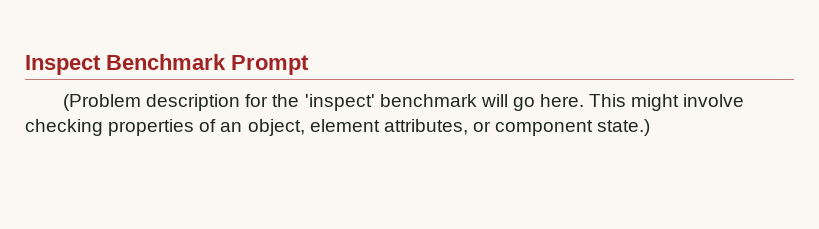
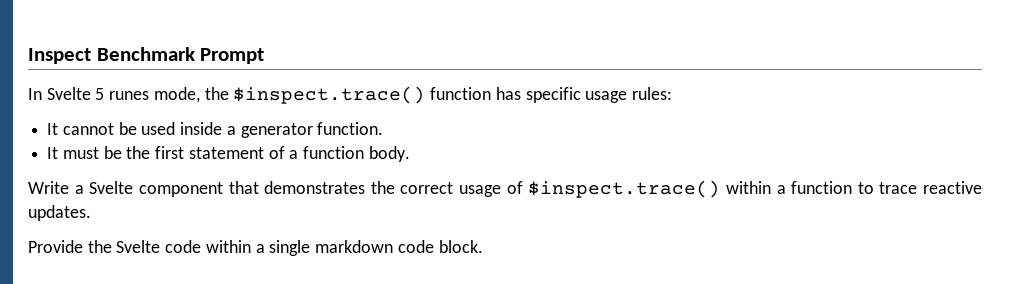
[62,94,745,111] [25,119,651,136] (Problem description for the 'inspect' benchmark will go here. This might involve checking properties of an object, element attributes, or component state.) -> [28,86,672,104] [47,122,384,138] [47,146,410,162] [28,180,982,198] [28,205,91,221] [28,240,483,256] In Svelte 5 runes mode, the $inspect.trace() function has specific usage rules: // It cannot be used inside a generator function. // It must be the first statement of a function body. // Write a Svelte component that demonstrates the correct usage of $inspect.trace() within a function to trace reactive updates. // Provide the Svelte code within a single markdown code block.

